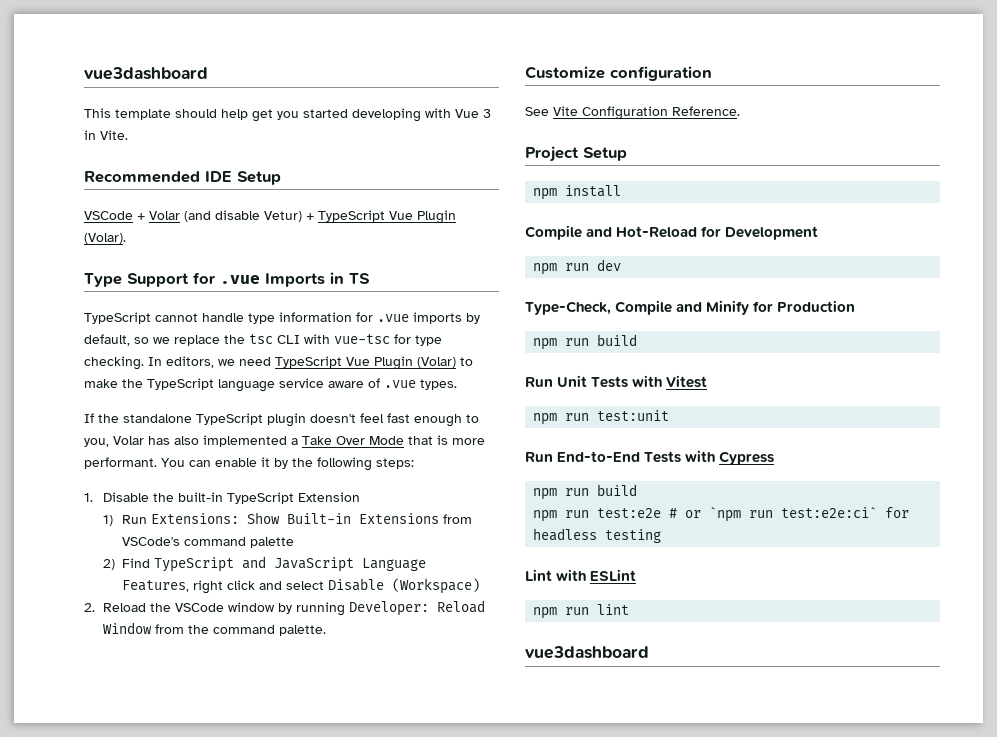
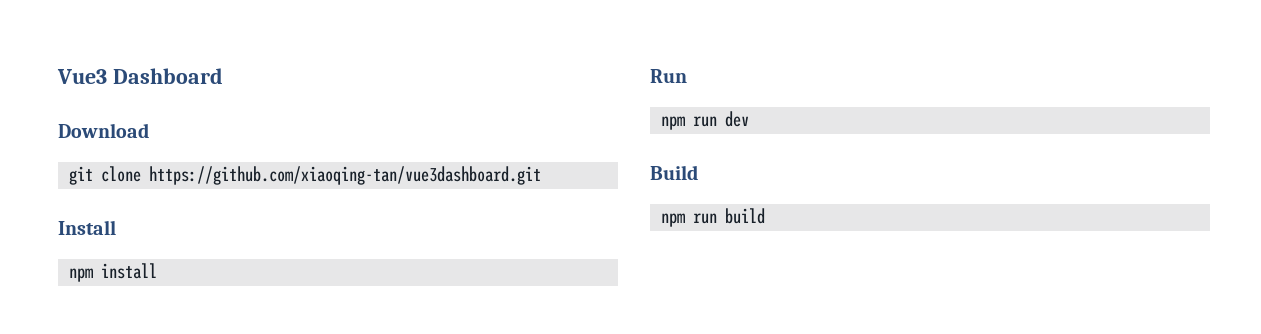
[84,67,208,80] [84,108,491,122] [84,130,128,140] [84,171,281,185] [84,210,456,224] [84,233,126,244] [84,272,370,287] [84,312,480,324] [84,334,442,346] [84,356,473,370] [84,378,457,392] [84,413,479,427] [84,435,485,447] [84,457,414,471] [84,492,360,504] [102,512,472,526] [121,537,294,548] [102,556,426,572] [121,578,480,594] [84,600,485,616] [102,622,326,636] [525,66,712,81] [525,106,740,120] [525,146,627,162] [533,185,622,200] [525,225,819,240] [533,259,622,275] [525,300,856,315] [533,334,638,350] [525,375,708,388] [533,410,670,425] [525,450,775,465] [533,484,638,500] [533,507,910,522] [533,528,662,543] [525,569,637,581] [533,604,630,619] [525,646,649,659] vue3dashboard // This template should help get you started developing with Vue 3 in Vite. // Recommended IDE Setup // VSCode + Volar (and disable Vetur) + TypeScript Vue Plugin (Volar). // Type Support for .vue Imports in TS // TypeScript cannot handle type information for .vue imports by default, so we replace the tsc CLI with vue-tsc for type checking. In editors, we need TypeScript Vue Plugin (Volar) to make the TypeScript language service aware of .vue types. // If the standalone TypeScript plugin doesn't feel fast enough to you, Volar has also implemented a Take Over Mode that is more performant. You can enable it by the following steps: // 1. Disable the built-in TypeScript Extension // 1) Run Extensions: Show Built-in Extensions from VSCode's command palette // 2) Find TypeScript and JavaScript Language Features, right click and select Disable (Workspace) // 2. Reload the VSCode window by running Developer: Reload Window from the command palette. // Customize configuration // See Vite Configuration Reference. // Project Setup // npm install // Compile and Hot-Reload for Development // npm run dev // Type-Check, Compile and Minify for Production // npm run build // Run Unit Tests with Vitest // npm run test:unit // Run End-to-End Tests with Cypress // npm run build // npm run test:e2e # or `npm run test:e2e:ci` for headless testing // Lint with ESLint // npm run lint // vue3dashboard -> [57,68,223,84] [58,123,149,138] [69,166,542,185] [58,220,116,235] [69,263,158,282] [650,69,687,83] [661,111,750,130] [650,165,698,180] [661,208,766,227] Vue3 Dashboard // Download // git clone https://github.com/xiaoqing-tan/vue3dashboard.git // Install // npm install // Run // npm run dev // Build // npm run build

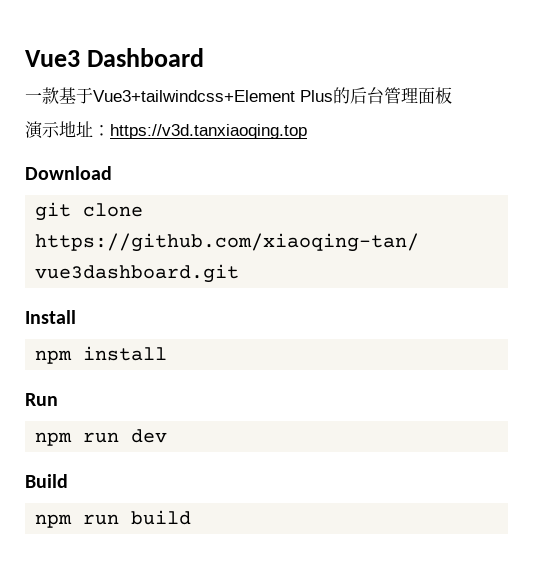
(223, 76) none -> [25,87,452,104] [25,121,307,139] // 一款基于Vue3+tailwindcss+Element Plus的后台管理面板 // 演示地址：https://v3d.tanxiaoqing.top

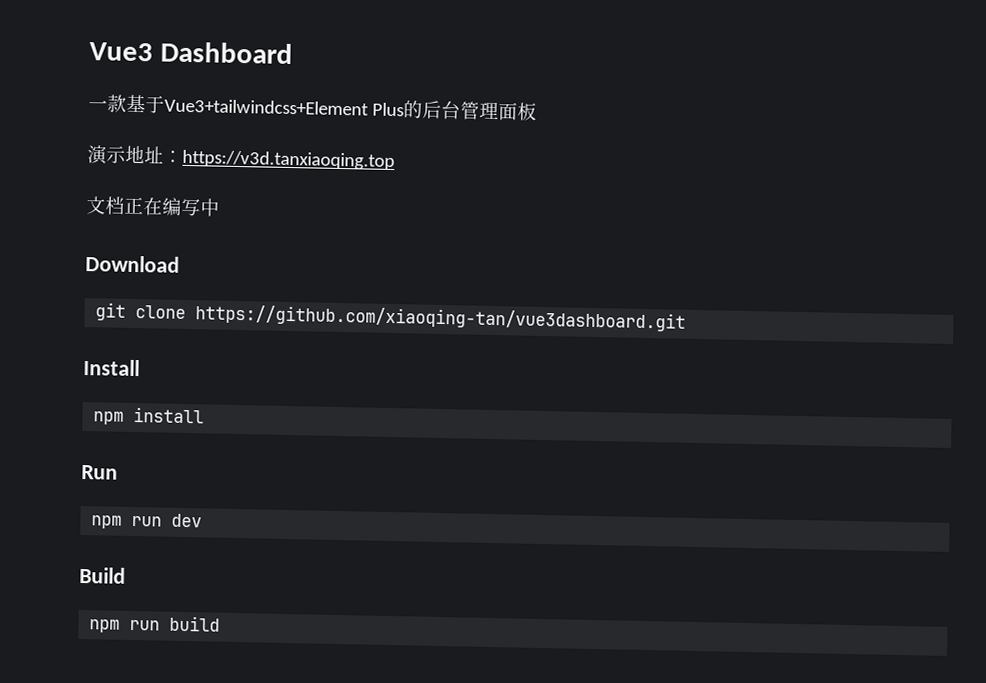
(307, 131) none -> [86,196,220,217] // 文档正在编写中

